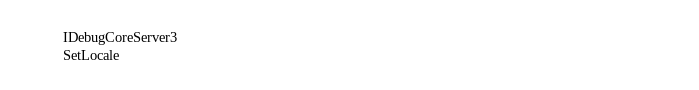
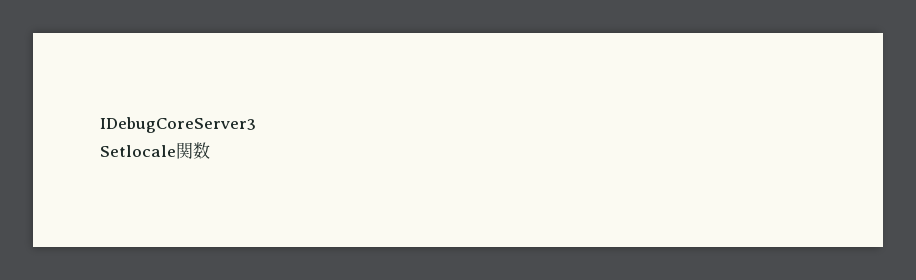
[63,50,119,60] SetLocale -> [100,142,210,159] Setlocale関数

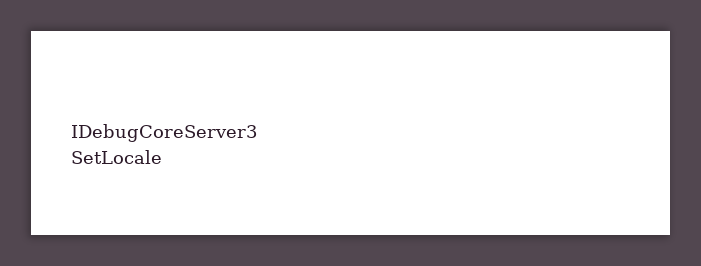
[100,142,210,159] Setlocale関数 -> [71,150,162,164] SetLocale

